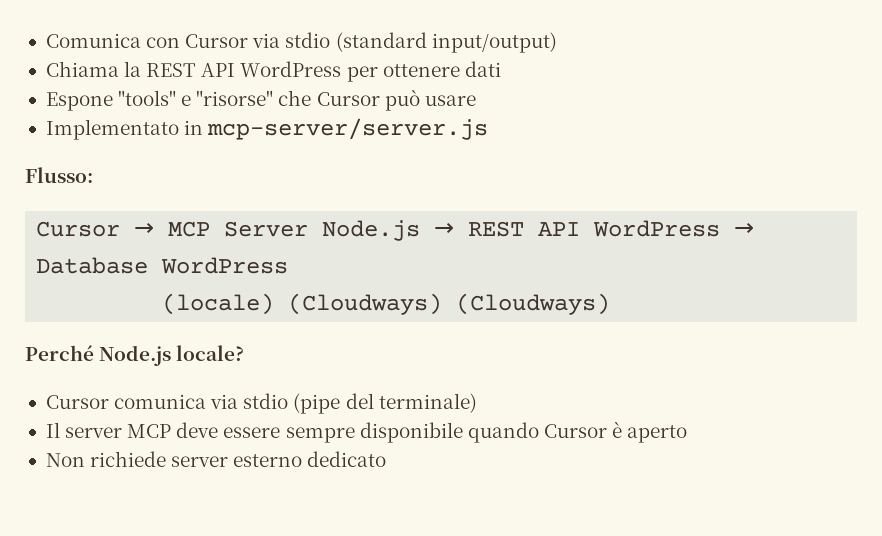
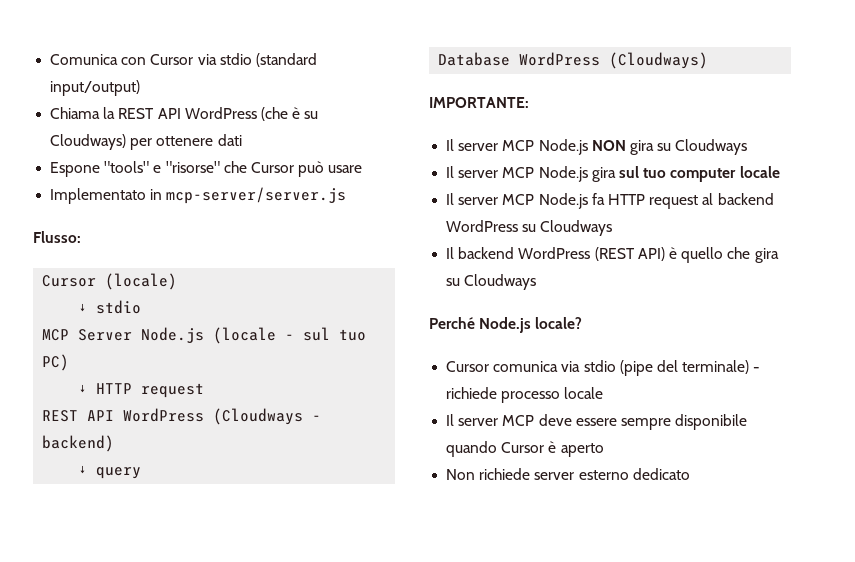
(342, 69) none -> [260,107,319,121] [50,134,127,150] (che è su Cloudways)
[134,220,755,241] [36,257,289,274] [162,293,611,315] → MCP Server Node.js → REST API WordPress → Database WordPress // (locale) (Cloudways) (Cloudways) -> [105,273,178,290] [78,300,142,314] [42,327,367,344] [42,354,70,371] [78,383,205,398] [42,408,322,425] [42,435,115,452] [78,465,142,479] [438,52,709,69] [429,97,529,108] [446,139,748,155] [446,166,780,182] [446,193,774,209] [446,220,613,236] [446,247,779,263] [446,274,537,290] (locale) // ↓ stdio // MCP Server Node.js (locale - sul tuo PC) // ↓ HTTP request // REST API WordPress (Cloudways - backend) // ↓ query // Database WordPress (Cloudways) // IMPORTANTE: // Il server MCP Node.js NON gira su Cloudways // Il server MCP Node.js gira sul tuo computer locale // Il server MCP Node.js fa HTTP request al backend WordPress su Cloudways // Il backend WordPress (REST API) è quello che gira su Cloudways
(477, 403) none -> [753,367,761,372] [446,387,604,403] - richiede processo locale

